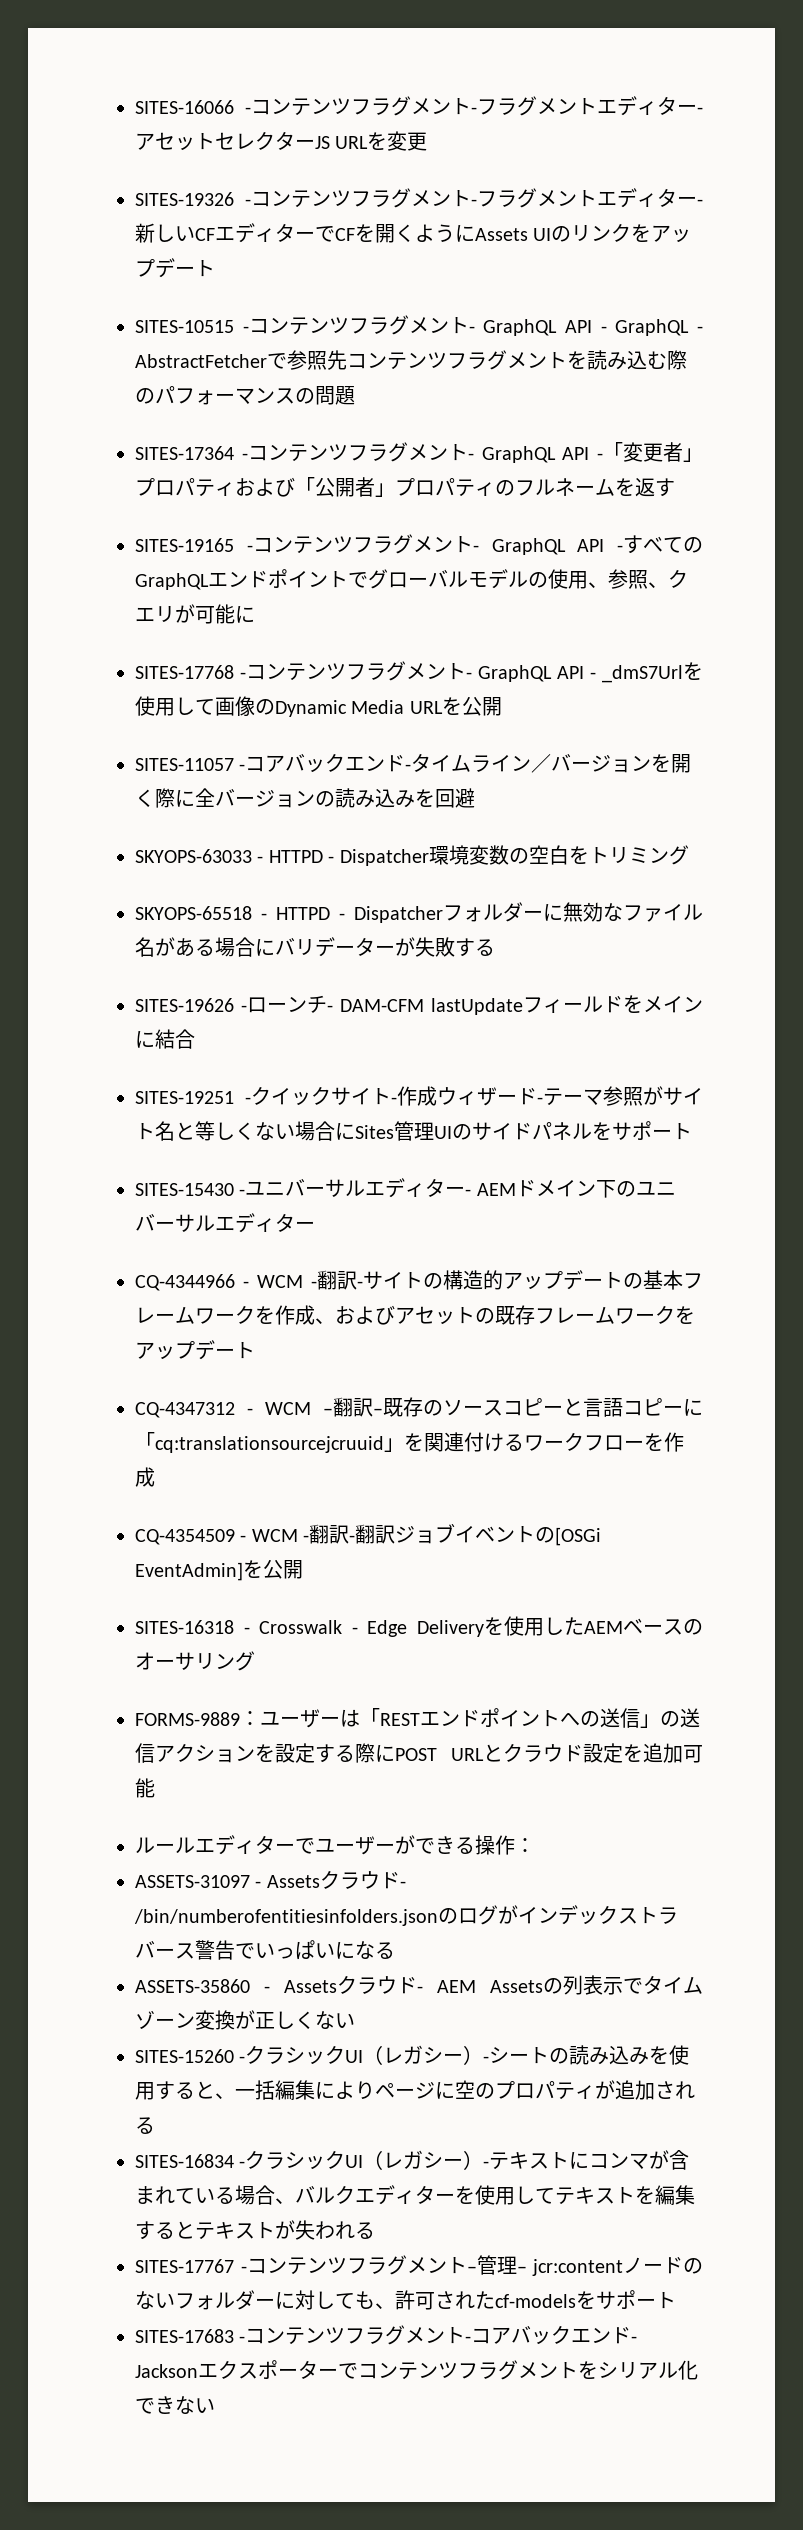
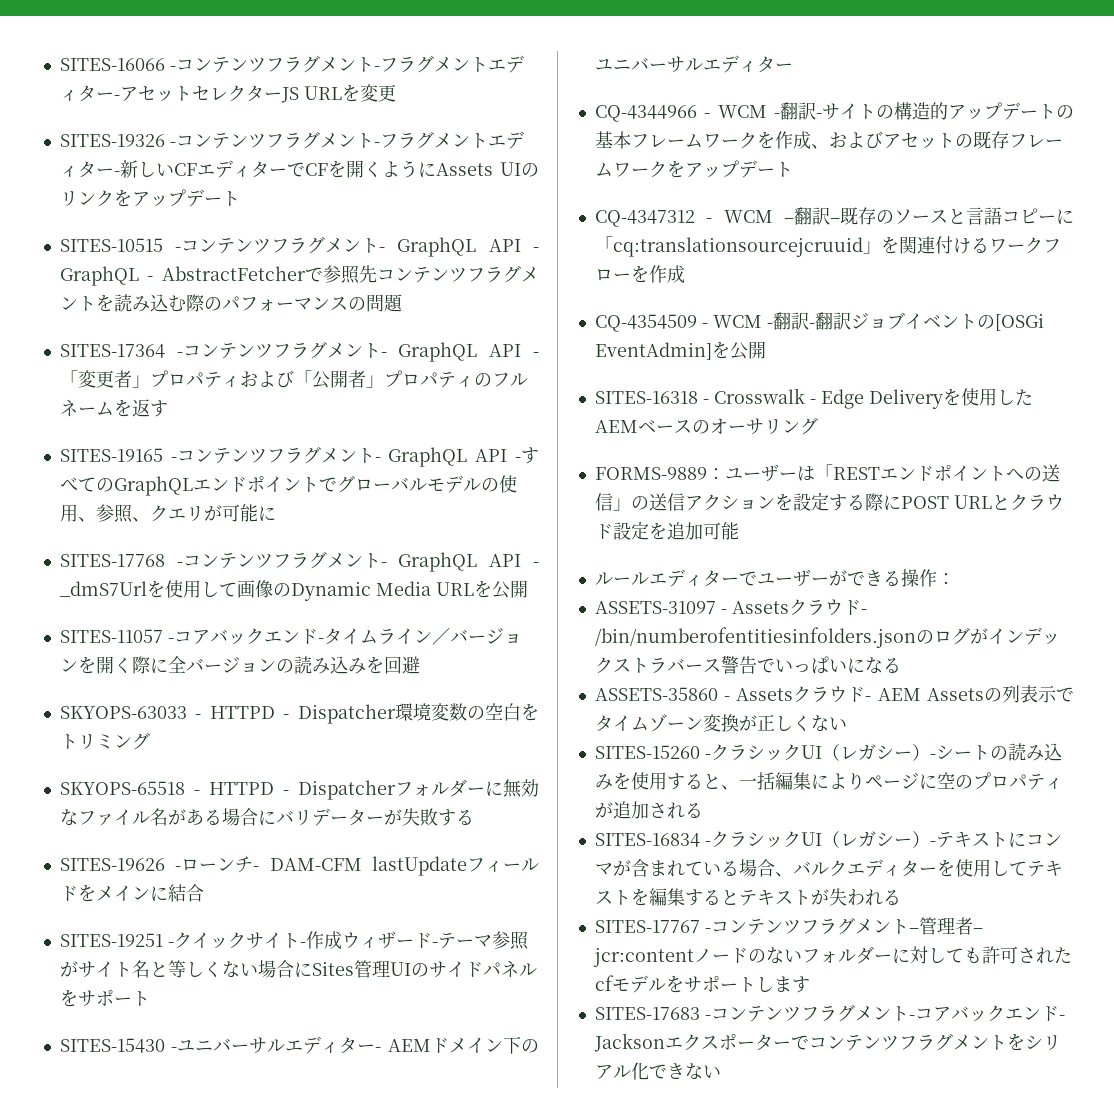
[503,1398,563,1416] コピー -> (948, 216) none
(517, 2265) none -> [954,917,973,935] 者
[375,2303,395,2309] 、 -> (982, 955) none
[495,2290,676,2309] cf-modelsをサポート -> [594,975,810,993] cfモデルをサポートします

